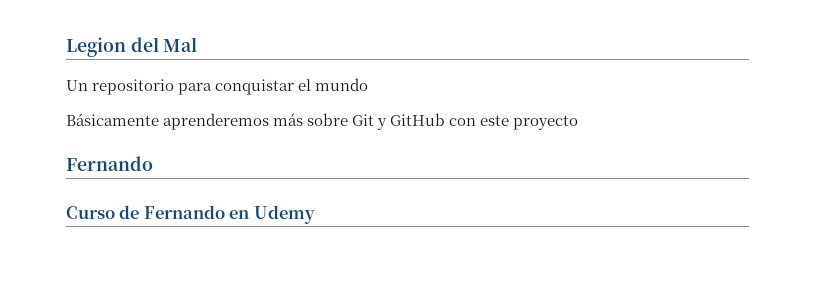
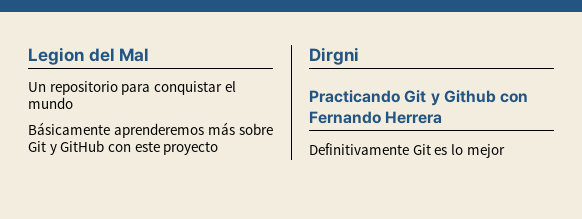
[66,156,153,171] [66,205,315,224] Fernando // Curso de Fernando en Udemy -> [309,47,359,65] [309,90,529,106] [309,111,443,124] [309,143,505,158] Dirgni // Practicando Git y Github con Fernando Herrera // Definitivamente Git es lo mejor

